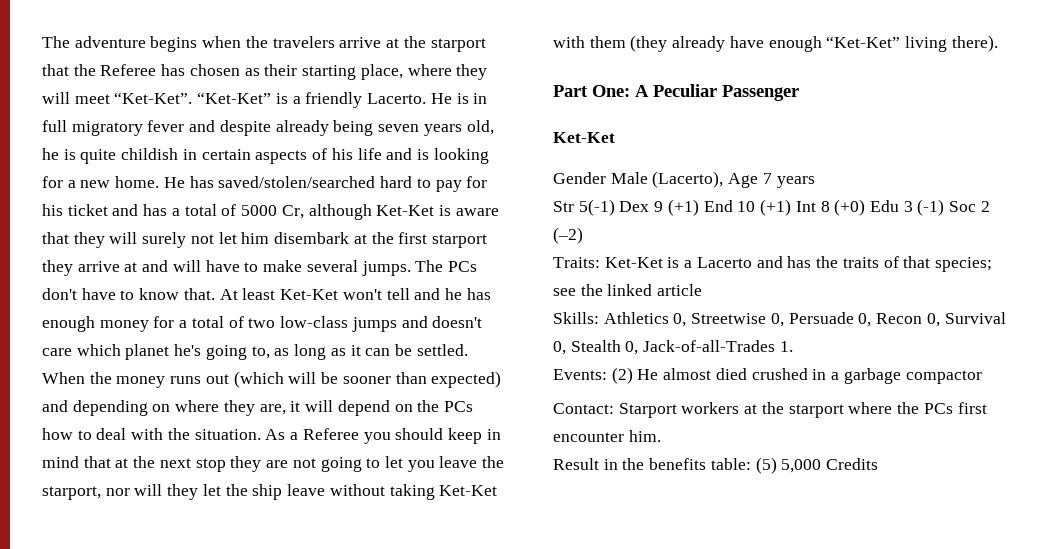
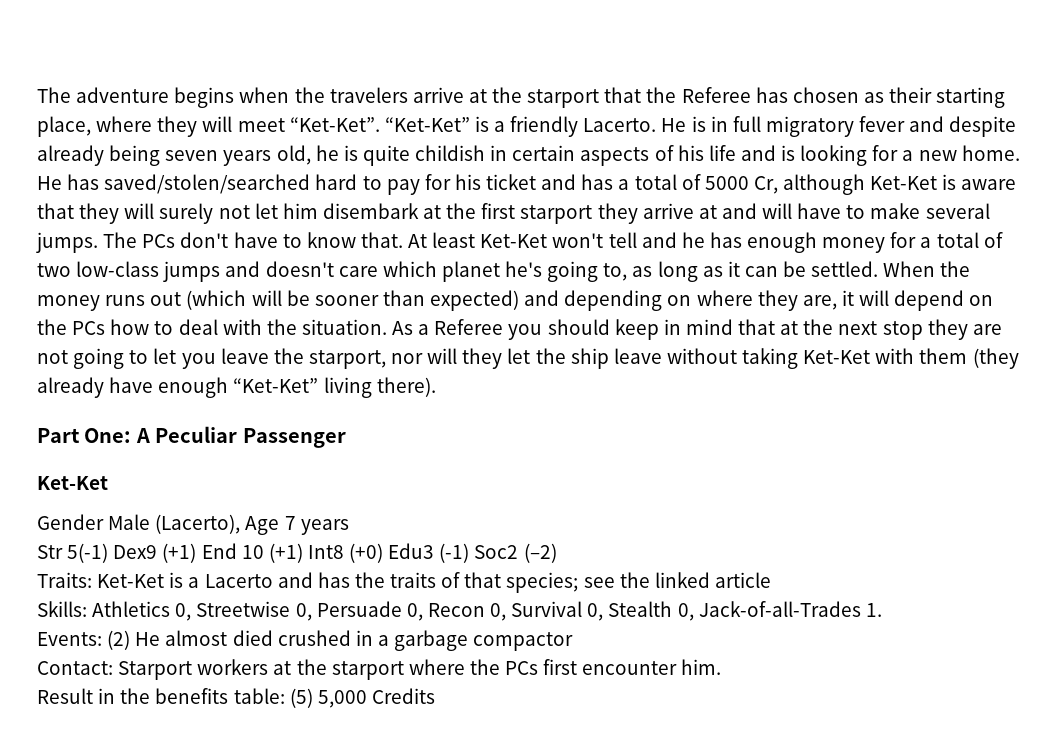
[619,201,664,212] Dex 9 -> [113,545,158,559] Dex9
[795,199,990,216] Int 8 (+0) Edu 3 (-1) Soc 2 -> [307,543,519,563] Int8 (+0) Edu3 (-1) Soc2

